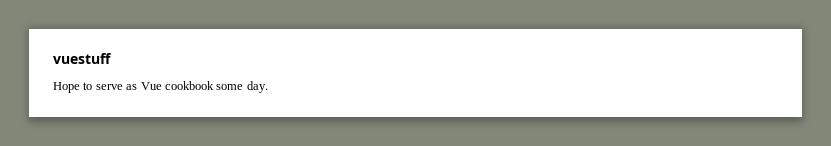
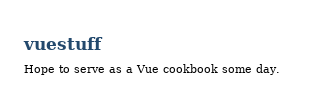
(138, 87) none -> [126,67,133,73] a

